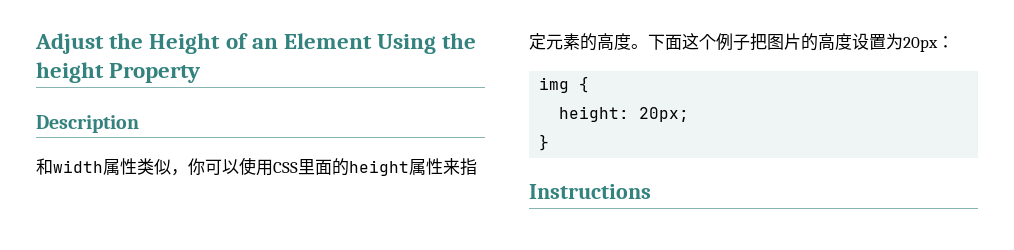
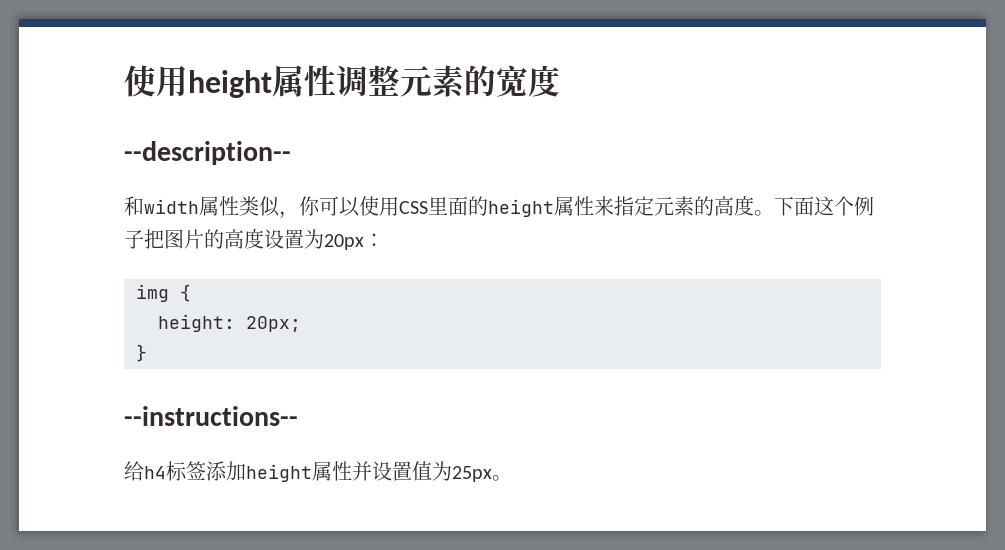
[35,33,477,54] [36,62,201,83] [36,115,139,133] Adjust the Height of an Element Using the height Property // Description -> [124,65,560,98] [124,141,291,165] 使用height属性调整元素的宽度 // --description--
[529,184,651,199] Instructions -> [124,406,298,426] [124,461,512,482] --instructions-- // 给h4标签添加height属性并设置值为25px。

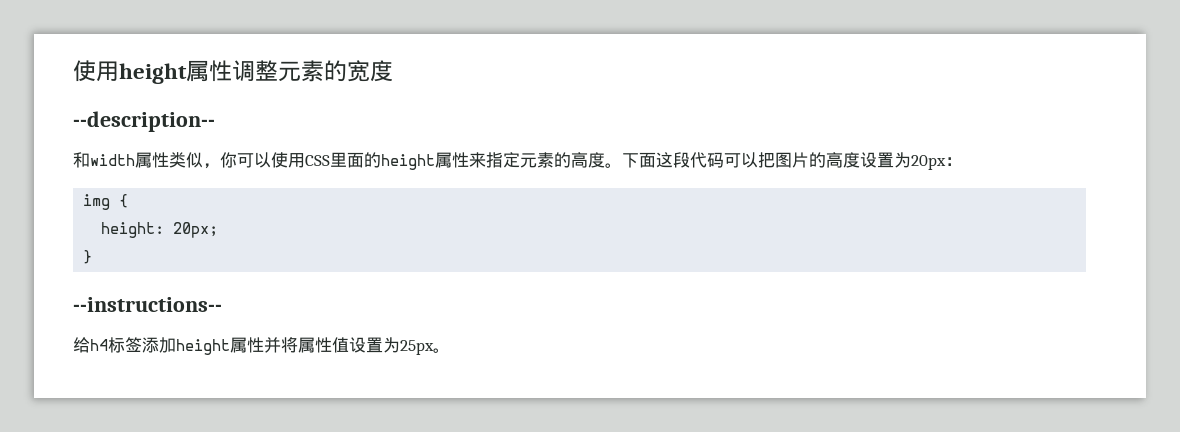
[834,196,874,216] [124,230,144,249] 个例子 -> [673,152,758,168] 段代码可以
[372,461,432,481] 设置值 -> [281,337,383,353] 将属性值设置

